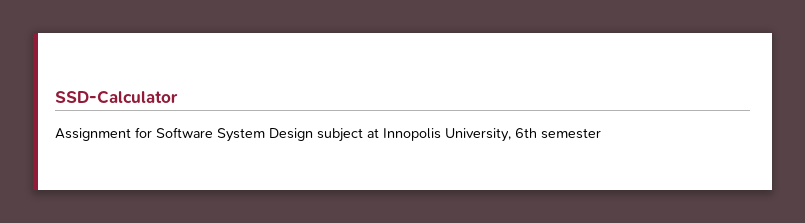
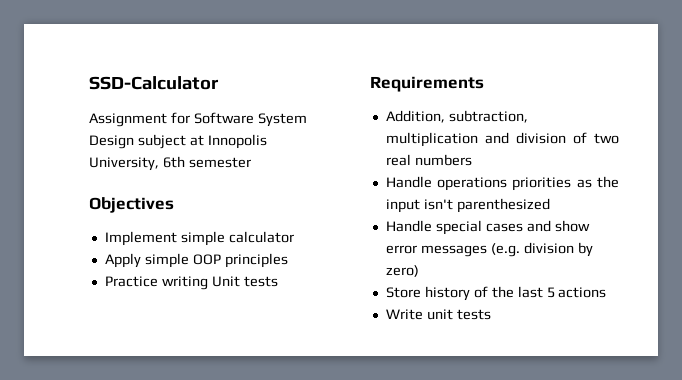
(601, 133) none -> [89,197,174,213] [104,231,294,246] [104,253,288,268] [104,276,278,290] [370,76,484,92] [385,110,528,123] [385,132,619,147] [385,154,472,166] [385,176,619,191] [385,198,550,213] [385,220,590,235] [385,242,593,257] [385,265,419,277] [385,286,607,301] [385,309,491,320] // Objectives // Implement simple calculator // Apply simple OOP principles // Practice writing Unit tests // Requirements // Addition, subtraction, multiplication and division of two real numbers // Handle operations priorities as the input isn't parenthesized // Handle special cases and show error messages (e.g. division by zero) // Store history of the last 5 actions // Write unit tests

